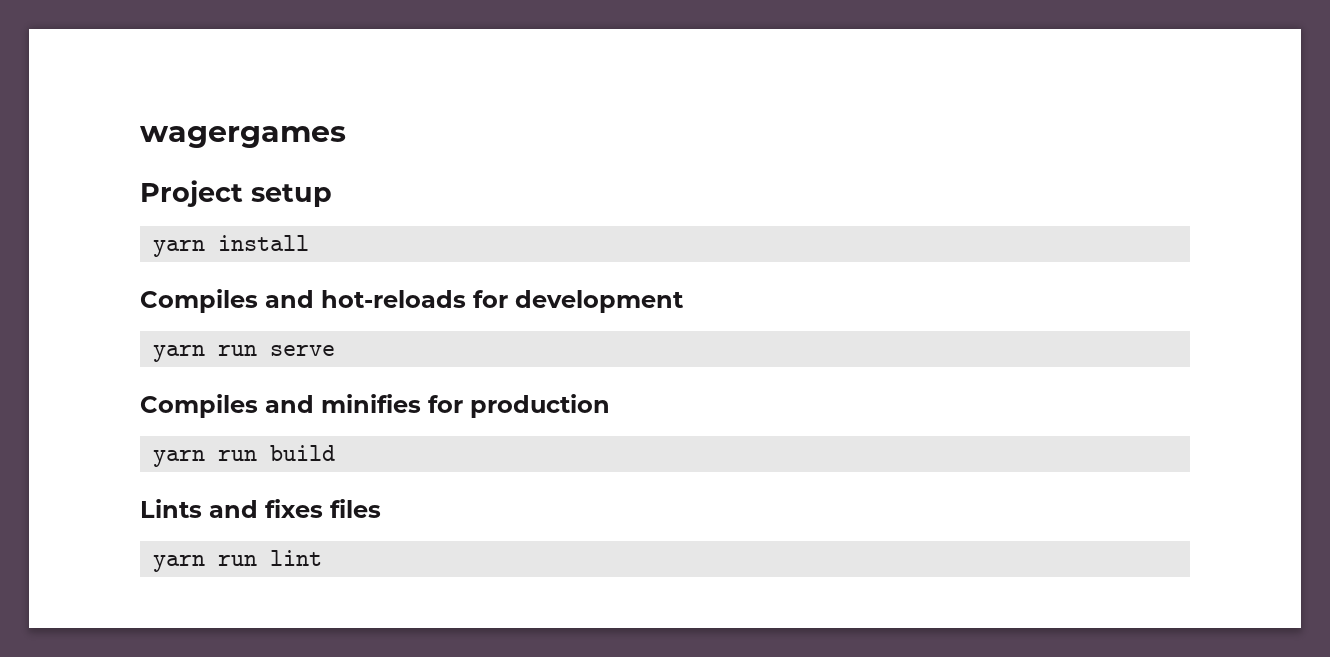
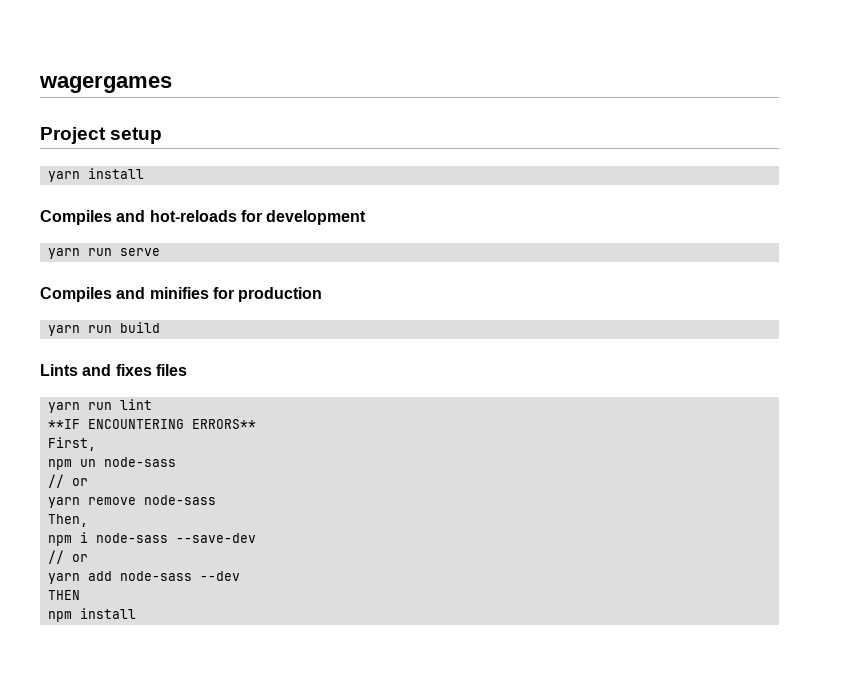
(322, 558) none -> [48,419,257,429] [48,437,97,451] [48,457,177,470] [48,474,89,488] [48,495,217,508] [48,514,89,527] [48,532,257,546] [48,550,89,564] [48,571,241,584] [48,590,81,600] [48,608,137,622] // **IF ENCOUNTERING ERRORS** // First, // npm un node-sass // // or // yarn remove node-sass // Then, // npm i node-sass --save-dev // // or // yarn add node-sass --dev // THEN // npm install

